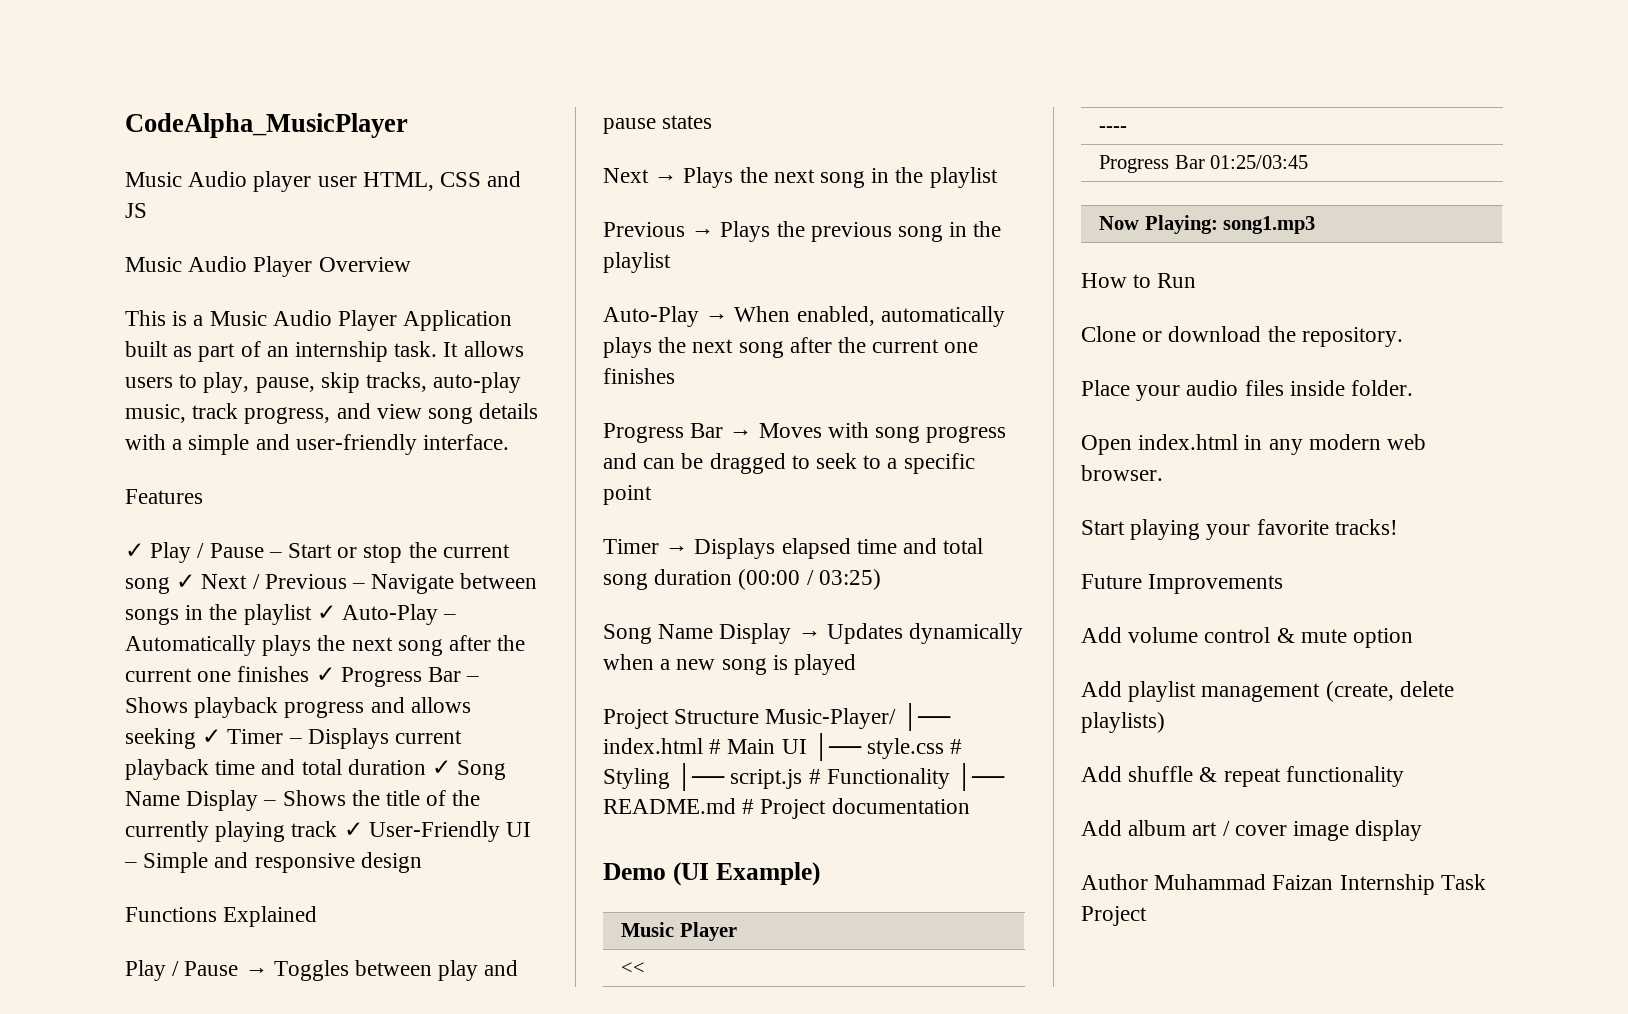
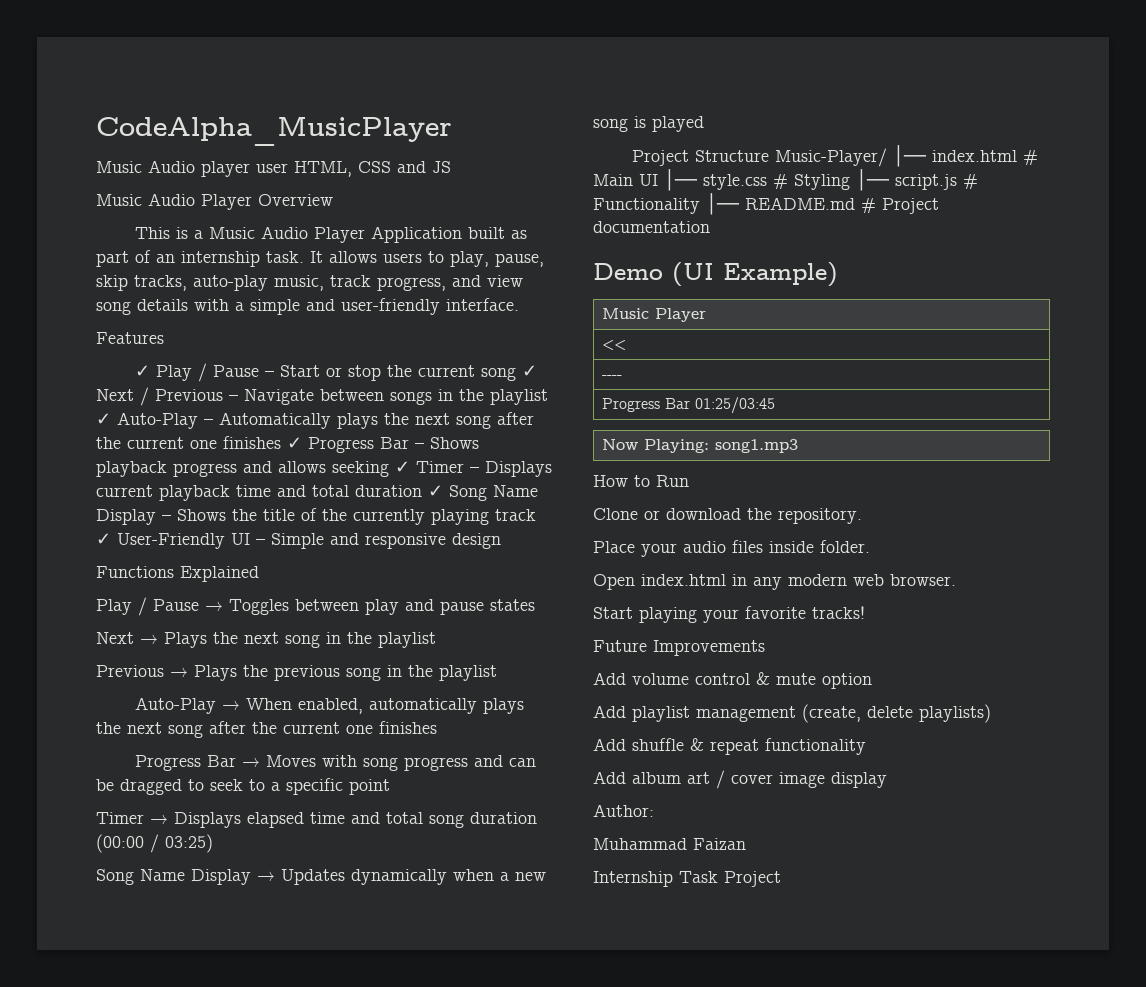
[1081,874,1148,890] Author -> [593,804,654,817] Author: //
(1334, 882) none -> (746, 844) //

